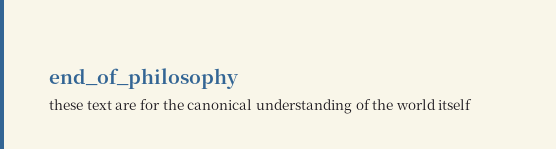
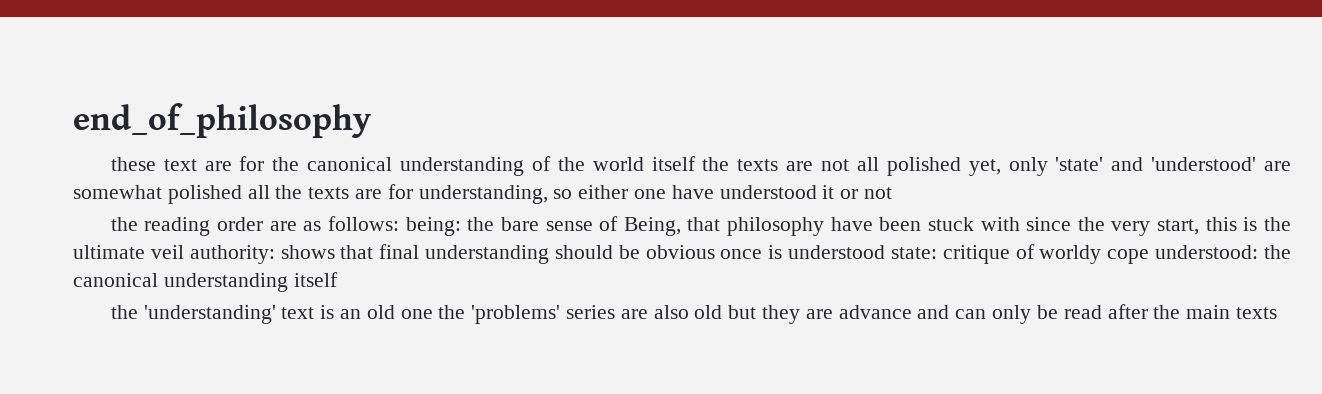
(473, 104) none -> [702,157,1291,176] [73,184,893,204] [110,216,1291,236] [73,244,1292,264] [73,272,338,292] [110,304,1277,324] the texts are not all polished yet, only 'state' and 'understood' are somewhat polished all the texts are for understanding, so either one have understood it or not // the reading order are as follows: being: the bare sense of Being, that philosophy have been stuck with since the very start, this is the ultimate veil authority: shows that final understanding should be obvious once is understood state: critique of worldy cope understood: the canonical understanding itself // the 'understanding' text is an old one the 'problems' series are also old but they are advance and can only be read after the main texts

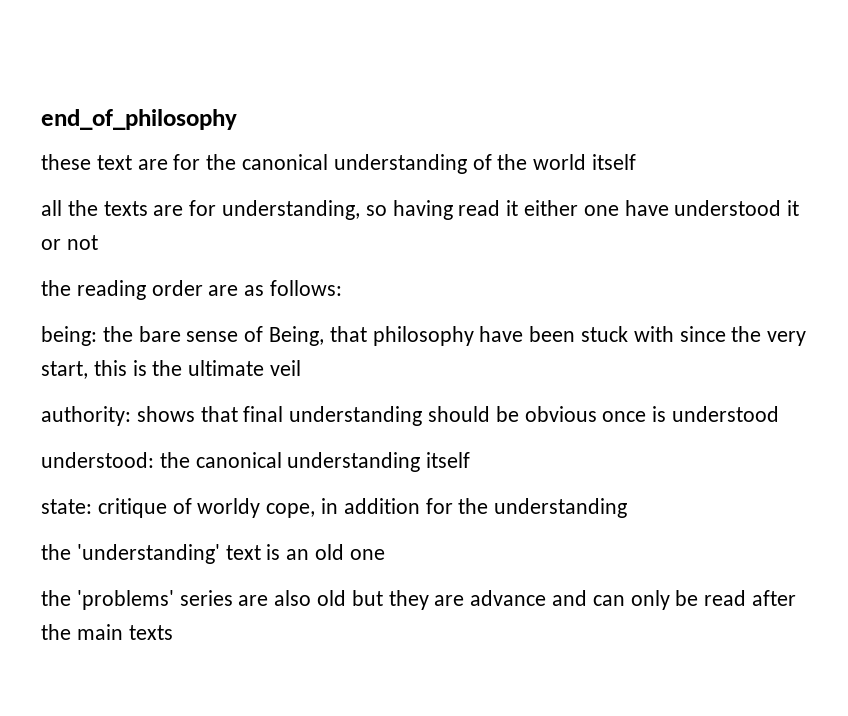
[702,157,1291,176] [73,185,242,204] the texts are not all polished yet, only 'state' and 'understood' are somewhat polished -> (637, 162) //
(573, 194) none -> [392,200,519,220] having read it
(399, 223) none -> (343, 288) //
(184, 252) none -> (302, 368) //
[890,244,1150,264] state: critique of worldy cope -> (780, 414) //
(338, 279) none -> [41,498,628,518] // state: critique of worldy cope, in addition for the understanding
(433, 314) none -> (385, 554) //

